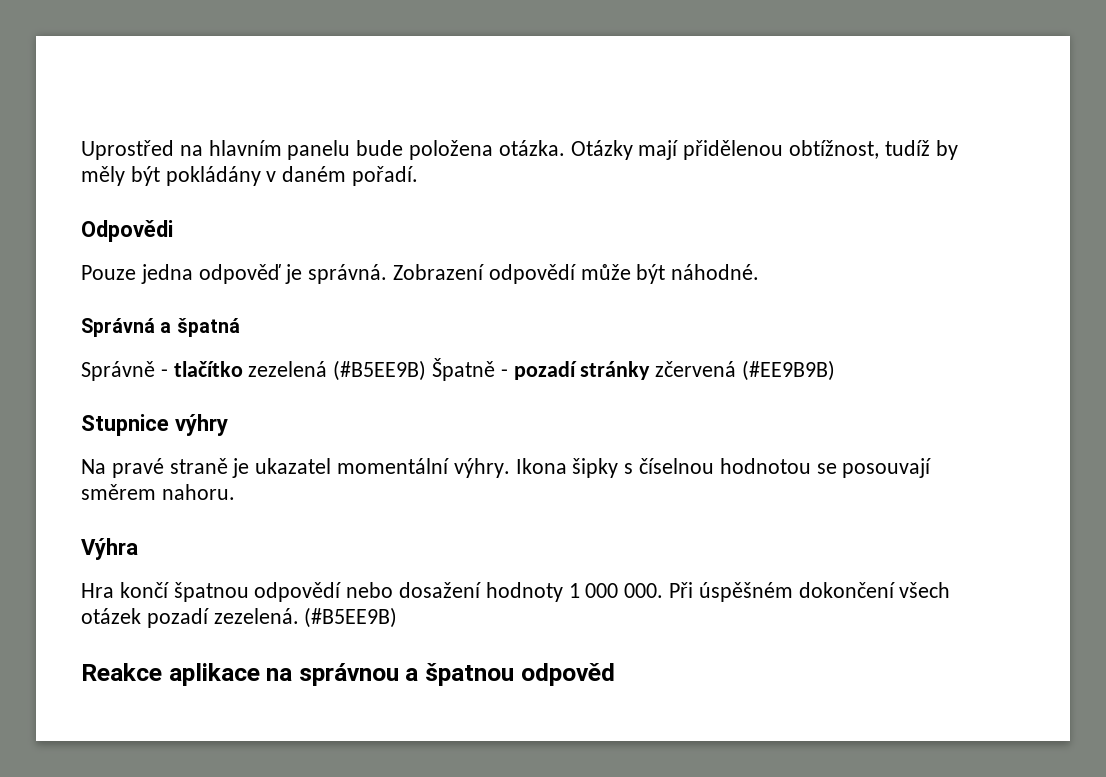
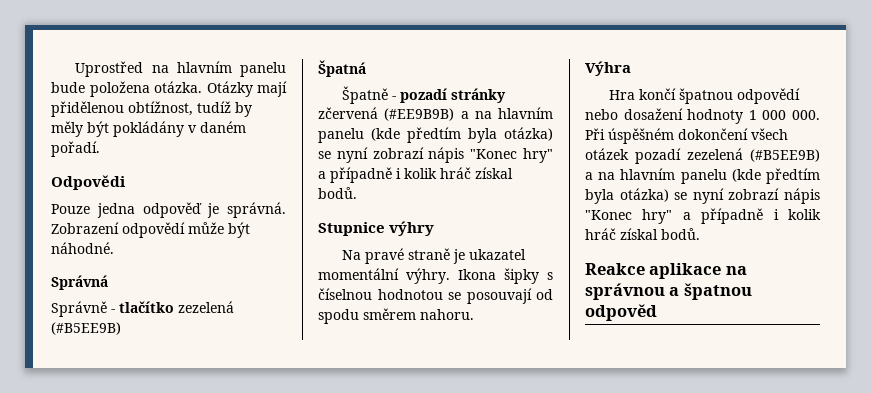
[160,318,240,337] a špatná -> (108, 282) none
(427, 370) none -> [318,60,366,77] // Špatná //
(836, 370) none -> [460,107,553,119] [318,127,553,143] [318,147,553,163] [318,167,513,183] [318,187,357,199] a na hlavním panelu (kde předtím byla otázka) se nyní zobrazí nápis "Konec hry" a případně i kolik hráč získal bodů.
(932, 468) none -> [536,289,553,300] [318,309,359,324] od spodu
[213,607,398,628] zezelená. (#B5EE9B) -> [687,148,820,162] [585,168,820,184] [585,188,820,204] [585,208,821,224] [585,228,700,240] zezelená (#B5EE9B) a na hlavním panelu (kde předtím byla otázka) se nyní zobrazí nápis "Konec hry" a případně i kolik hráč získal bodů.

